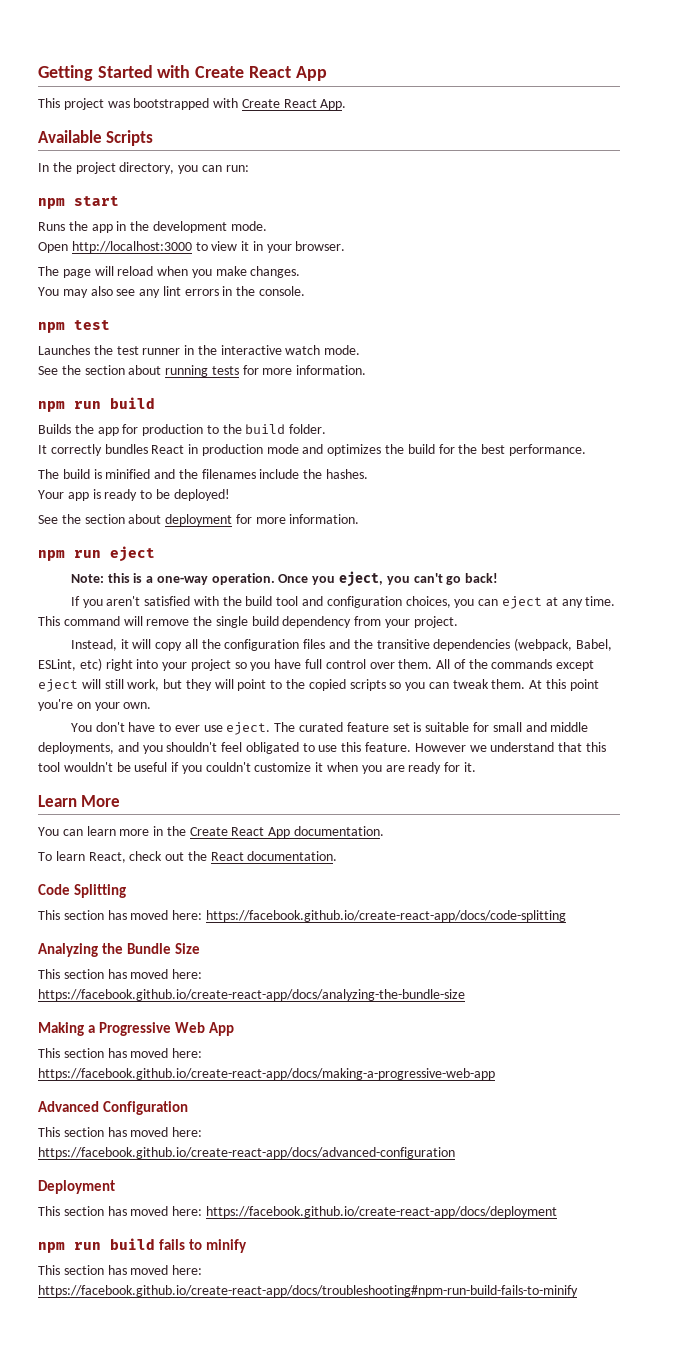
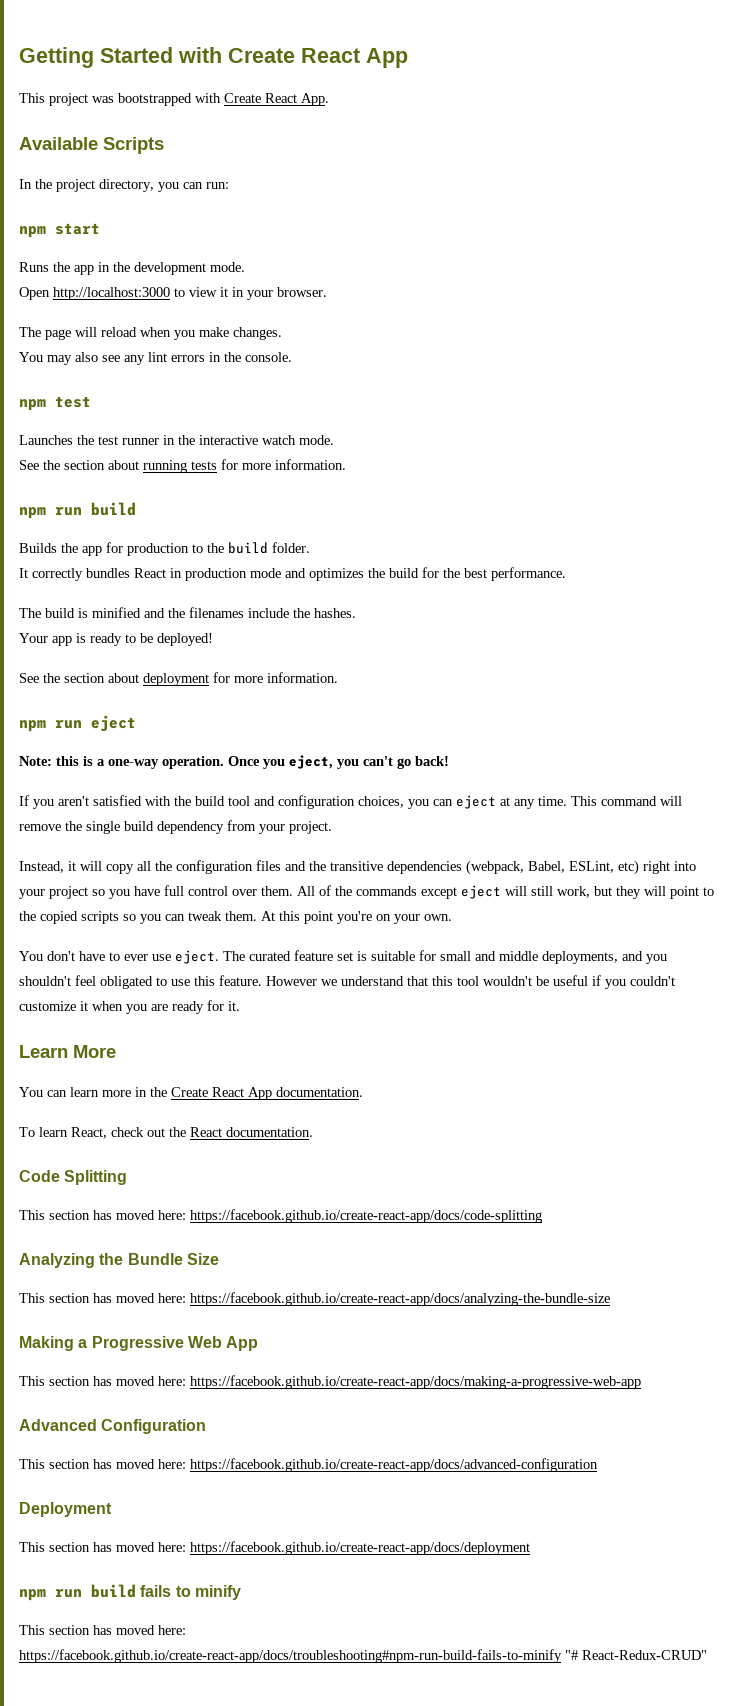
(578, 1291) none -> [565,1650,707,1660] "# React-Redux-CRUD"

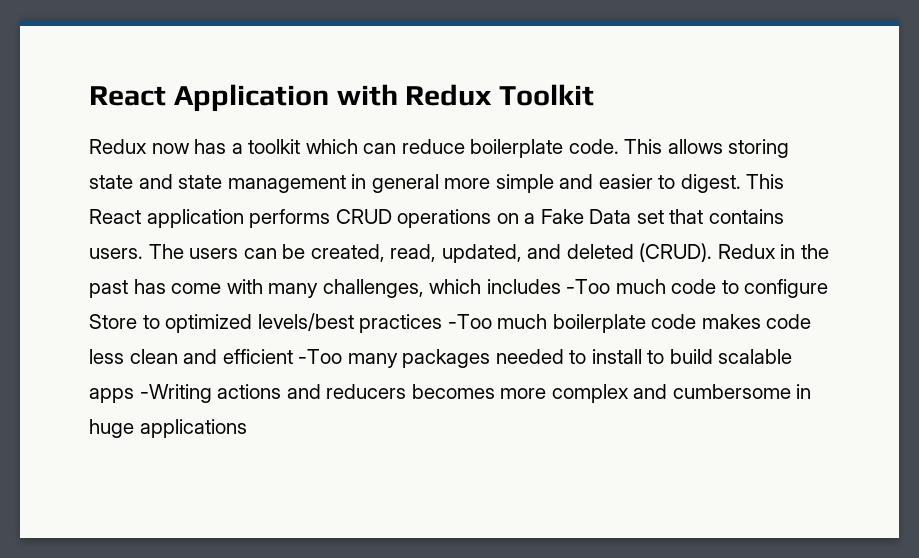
[19,47,408,68] [19,93,329,106] [19,137,164,154] [19,179,229,192] [19,223,100,238] [19,262,245,275] [19,287,327,300] [19,327,282,340] [19,352,292,365] [19,396,91,411] [19,435,334,445] [19,459,346,473] [19,502,136,519] [19,542,310,556] [19,567,566,581] [19,607,356,618] [19,633,213,646] [19,672,338,686] [19,715,136,732] [19,755,449,769] [19,795,682,809] [19,820,332,834] [19,860,696,875] [19,885,714,899] [19,911,452,924] [19,950,667,964] [19,975,675,989] [19,1000,240,1014] [19,1045,116,1058] [19,1087,363,1100] [19,1127,313,1139] [19,1170,128,1185] [19,1209,542,1223] [19,1253,219,1268] [19,1292,610,1306] [19,1336,259,1351] [19,1375,641,1389] [19,1419,207,1434] [19,1458,598,1472] [19,1502,112,1517] [19,1541,530,1555] [19,1584,241,1601] [19,1625,186,1635] [19,1649,707,1663] Getting Started with Create React App // This project was bootstrapped with Create React App. // Available Scripts // In the project directory, you can run: // npm start // Runs the app in the development mode. // Open http://localhost:3000 to view it in your browser. // The page will reload when you make changes. // You may also see any lint errors in the console. // npm test // Launches the test runner in the interactive watch mode. // See the section about running tests for more information. // npm run build // Builds the app for production to the build folder. // It correctly bundles React in production mode and optimizes the build for the best performance. // The build is minified and the filenames include the hashes. // Your app is ready to be deployed! // See the section about deployment for more information. // npm run eject // Note: this is a one-way operation. Once you eject, you can't go back! // If you aren't satisfied with the build tool and configuration choices, you can eject at any time. This command will remove the single build dependency from your project. // Instead, it will copy all the configuration files and the transitive dependencies (webpack, Babel, ESLint, etc) right into your project so you have full control over them. All of the commands except eject will still work, but they will point to the copied scripts so you can tweak them. At this point you're on your own. // You don't have to ever use eject. The curated feature set is suitable for small and middle deployments, and you shouldn't feel obligated to use this feature. However we understand that this tool wouldn't be useful if you couldn't customize it when you are ready for it. // Learn More // You can learn more in the Create React App documentation. // To learn React, check out the React documentation. // Code Splitting // This section has moved here: https://facebook.github.io/create-react-app/docs/code-splitting // Analyzing the Bundle Size // This section has moved here: https://facebook.github.io/create-react-app/docs/analyzing-the-bundle-size // Making a Progressive Web App // This section has moved here: https://facebook.github.io/create-react-app/docs/making-a-progressive-web-app // Advanced Configuration // This section has moved here: https://facebook.github.io/create-react-app/docs/advanced-configuration // Deployment // This section has moved here: https://facebook.github.io/create-react-app/docs/deployment // npm run build fails to minify // This section has moved here: https://facebook.github.io/create-react-app/docs/troubleshooting#npm-run-build-fails-to-minify "# React-Redux-CRUD" -> [89,84,595,112] [89,139,790,158] [89,174,785,193] [89,209,784,228] [89,243,829,263] [89,279,829,298] [89,313,812,333] [89,349,793,368] [89,384,812,403] [89,419,247,438] React Application with Redux Toolkit // Redux now has a toolkit which can reduce boilerplate code. This allows storing state and state management in general more simple and easier to digest. This React application performs CRUD operations on a Fake Data set that contains users. The users can be created, read, updated, and deleted (CRUD). Redux in the past has come with many challenges, which includes -Too much code to configure Store to optimized levels/best practices -Too much boilerplate code makes code less clean and efficient -Too many packages needed to install to build scalable apps -Writing actions and reducers becomes more complex and cumbersome in huge applications

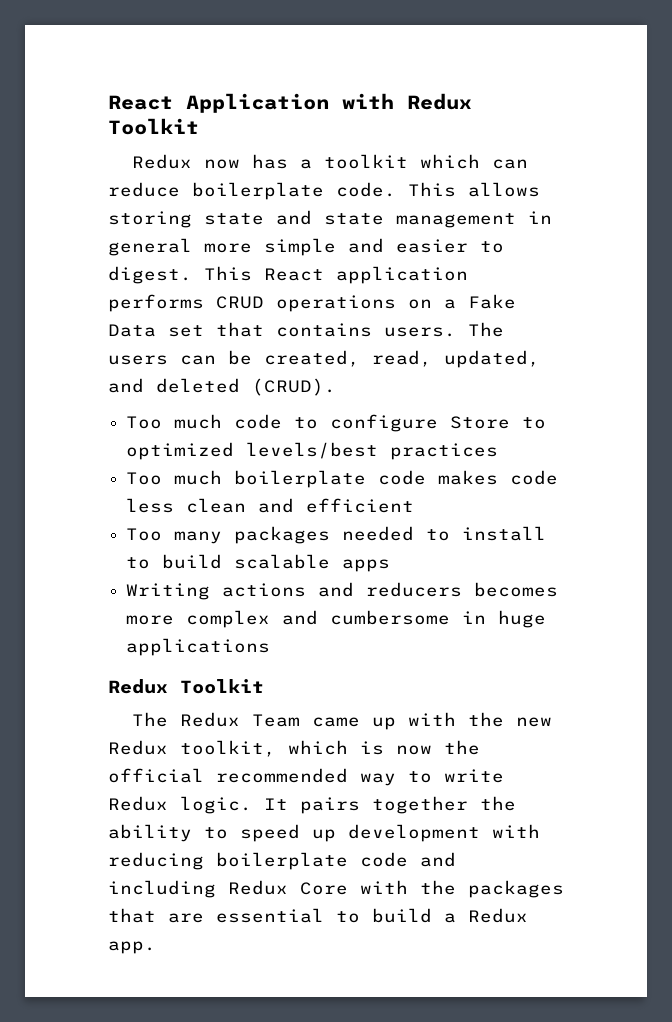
[717,244,829,259] [89,279,611,298] Redux in the past has come with many challenges, which includes -Too -> [126,416,163,429] // Too
[447,314,492,329] -Too -> [126,472,163,485] // Too
[298,349,343,364] -Too -> [126,528,163,541] // Too
[139,384,212,403] -Writing -> [126,583,211,600] // Writing
(247, 428) none -> [108,679,264,694] [131,712,552,730] [108,740,480,757] [108,768,504,786] [108,796,516,814] [108,824,540,842] [108,852,456,870] [108,880,564,898] [108,908,528,923] [108,941,156,954] // Redux Toolkit // The Redux Team came up with the new Redux toolkit, which is now the official recommended way to write Redux logic. It pairs together the ability to speed up development with reducing boilerplate code and including Redux Core with the packages that are essential to build a Redux app.

